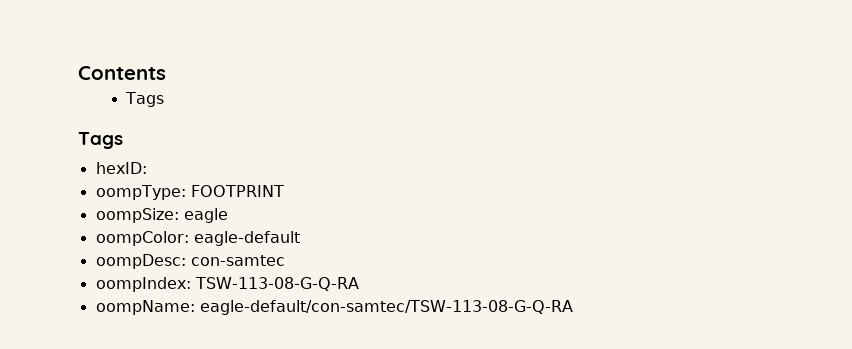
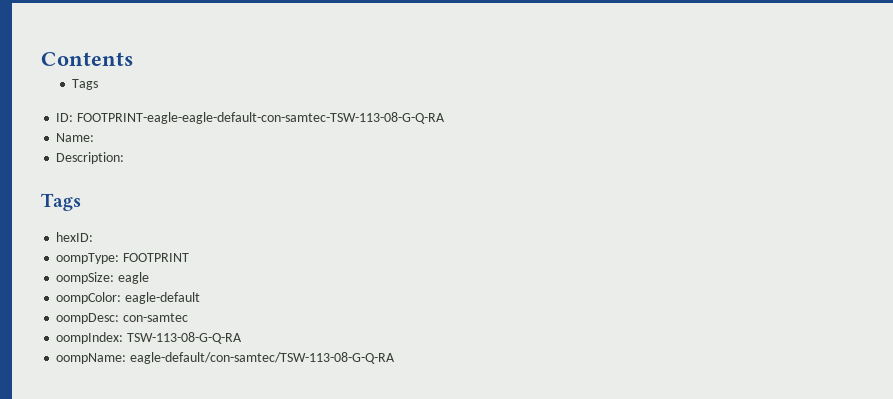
(165, 99) none -> [56,112,446,124] [56,133,95,142] [56,152,125,164] // ID: FOOTPRINT-eagle-eagle-default-con-samtec-TSW-113-08-G-Q-RA // Name: // Description:

